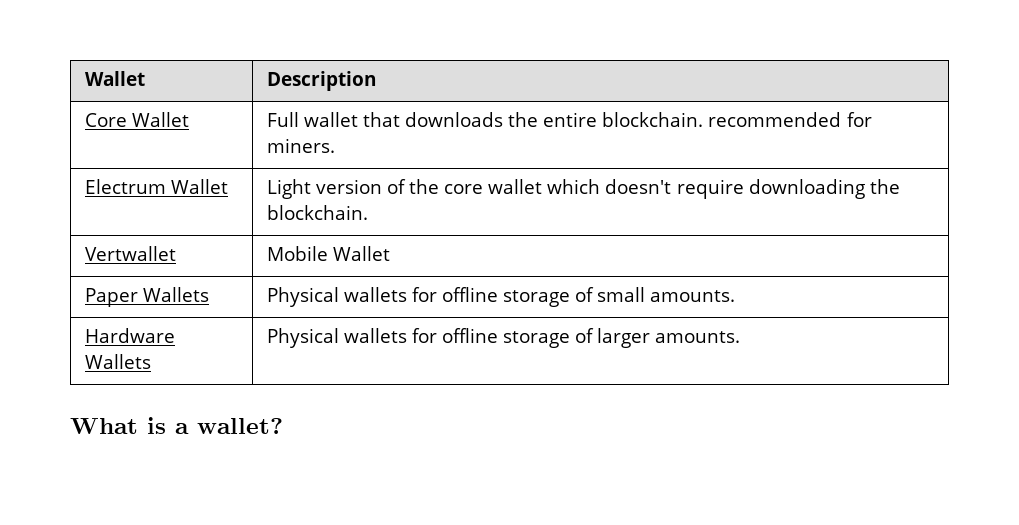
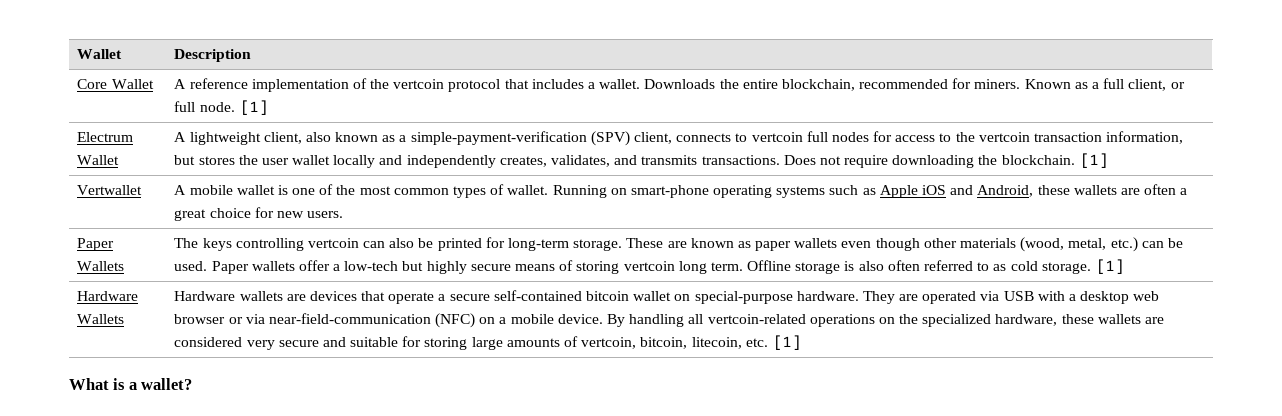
[266,112,503,127] Full wallet that downloads -> [174,78,716,92] A reference implementation of the vertcoin protocol that includes a wallet. Downloads
[602,112,704,127] blockchain. -> [781,79,855,91] blockchain,
[84,179,228,194] [266,179,672,199] // Electrum Wallet | Light version of the core wallet which doesn't -> [1024,78,1185,91] [174,100,269,115] [77,132,134,142] [77,155,120,165] [174,131,1184,146] [174,155,841,168] Known as a full client, or full node. [1] // Electrum Wallet | A lightweight client, also known as a simple-payment-verification (SPV) client, connects to vertcoin full nodes for access to the vertcoin transaction information, but stores the user wallet locally and independently creates, validates, and transmits transactions. Does not
(368, 212) none -> [1078,153,1109,168] [1]
[266,246,390,261] [84,287,209,307] [266,287,736,307] [84,328,175,343] [84,354,151,369] [266,328,741,348] Mobile Wallet // Paper Wallets | Physical wallets for offline storage of small amounts. // Hardware Wallets | Physical wallets for offline storage of larger amounts. -> [174,184,1188,198] [174,207,344,221] [77,238,115,251] [77,261,125,271] [174,237,1183,252] [174,259,1125,274] [77,291,139,301] [77,314,125,324] [174,290,1160,304] [174,313,1165,328] [174,335,802,350] A mobile wallet is one of the most common types of wallet. Running on smart-phone operating systems such as Apple iOS and Android, these wallets are often a great choice for new users. // Paper Wallets | The keys controlling vertcoin can also be printed for long-term storage. These are known as paper wallets even though other materials (wood, metal, etc.) can be used. Paper wallets offer a low-tech but highly secure means of storing vertcoin long term. Offline storage is also often referred to as cold storage. [1] // Hardware Wallets | Hardware wallets are devices that operate a secure self-contained bitcoin wallet on special-purpose hardware. They are operated via USB with a desktop web browser or via near-field-communication (NFC) on a mobile device. By handling all vertcoin-related operations on the specialized hardware, these wallets are considered very secure and suitable for storing large amounts of vertcoin, bitcoin, litecoin, etc. [1]

